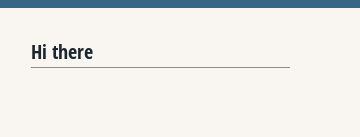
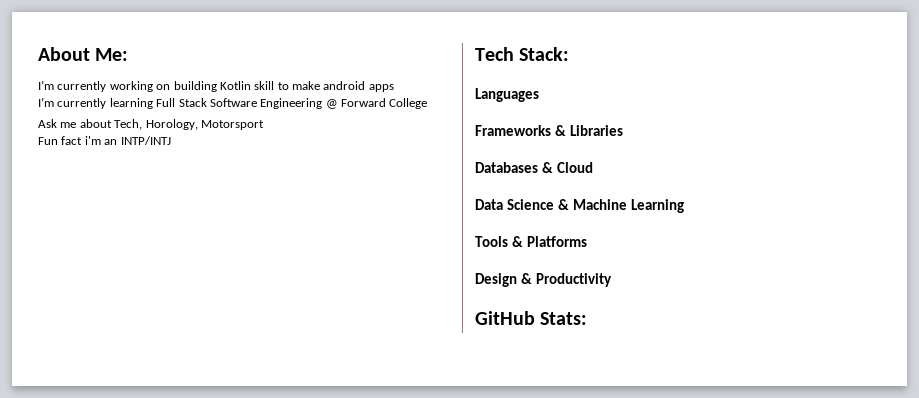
[31,44,94,59] Hi there -> [38,47,129,61] [38,80,394,92] [38,97,428,109] [38,119,264,130] [38,136,171,145] [475,47,570,61] [475,88,539,102] [475,125,623,136] [475,162,593,173] [475,199,684,213] [475,236,587,247] [475,273,612,287] [475,311,588,325] About Me: // I’m currently working on building Kotlin skill to make android apps // I’m currently learning Full Stack Software Engineering @ Forward College // Ask me about Tech, Horology, Motorsport // Fun fact i'm an INTP/INTJ // Tech Stack: // Languages // Frameworks & Libraries // Databases & Cloud // Data Science & Machine Learning // Tools & Platforms // Design & Productivity // GitHub Stats:

